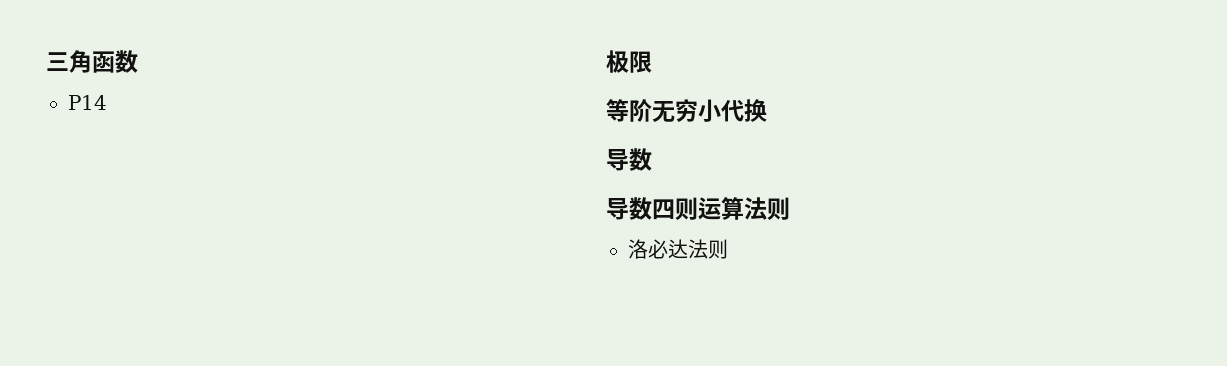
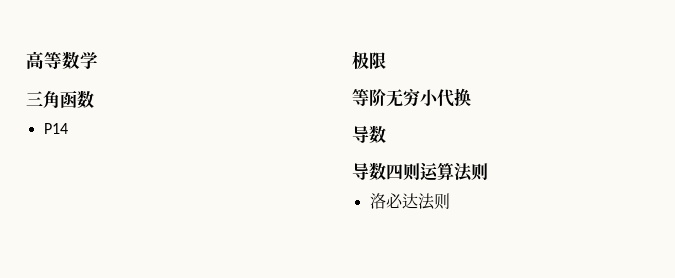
(46, 61) none -> [26,51,98,70] 高等数学 //

